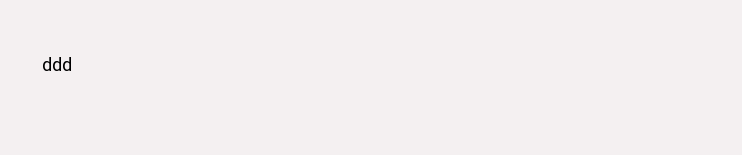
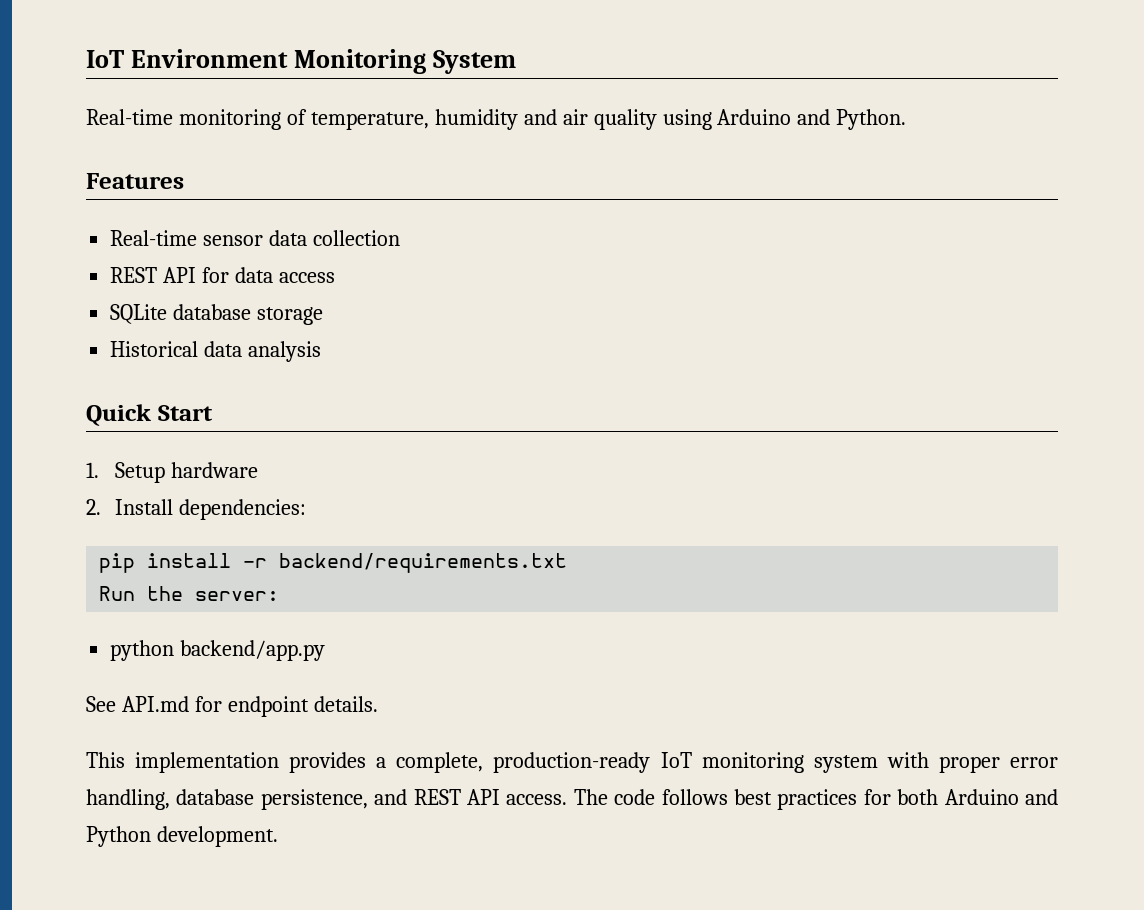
[42,57,72,71] ddd -> [86,49,516,74] [86,109,907,130] [86,173,184,189] [110,230,401,246] [110,267,335,283] [110,304,324,325] [110,341,322,362] [86,404,213,426] [86,462,258,483] [86,499,306,520] [99,553,568,573] [99,586,280,601] [110,640,326,661] [86,696,378,717] [86,752,1058,773] [86,789,1058,810] [86,826,278,847] IoT Environment Monitoring System // Real-time monitoring of temperature, humidity and air quality using Arduino and Python. // Features // Real-time sensor data collection // REST API for data access // SQLite database storage // Historical data analysis // Quick Start // 1. Setup hardware // 2. Install dependencies: // pip install -r backend/requirements.txt // Run the server: // python backend/app.py // See API.md for endpoint details. // This implementation provides a complete, production-ready IoT monitoring system with proper error handling, database persistence, and REST API access. The code follows best practices for both Arduino and Python development.

